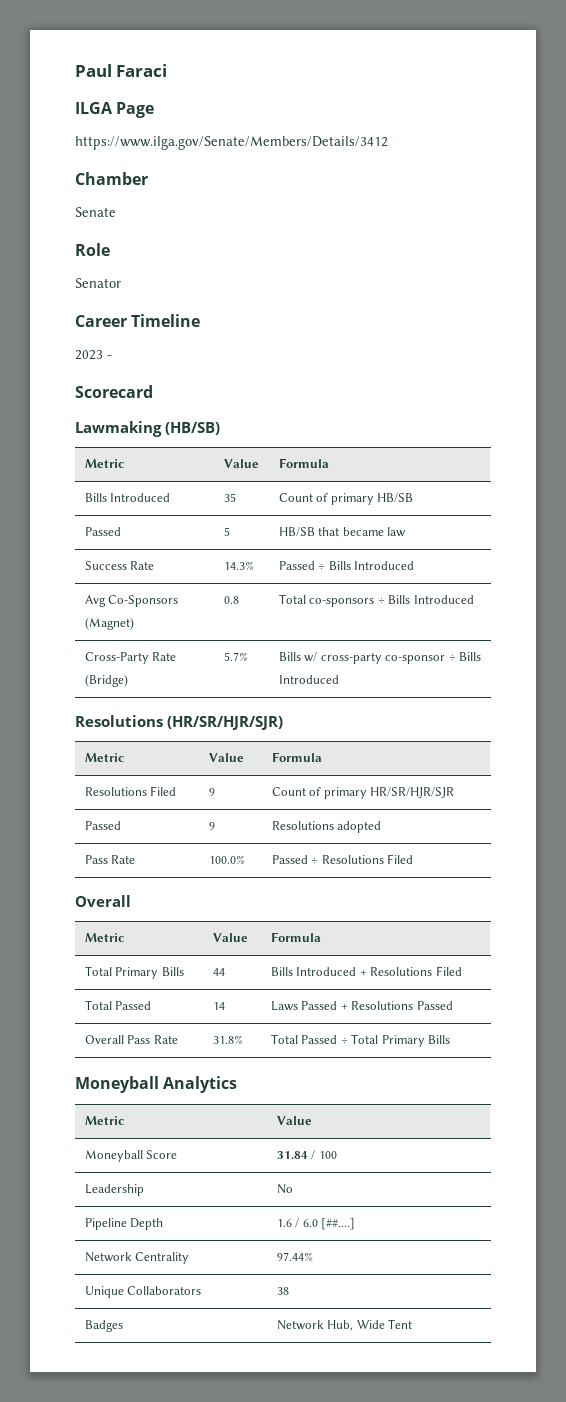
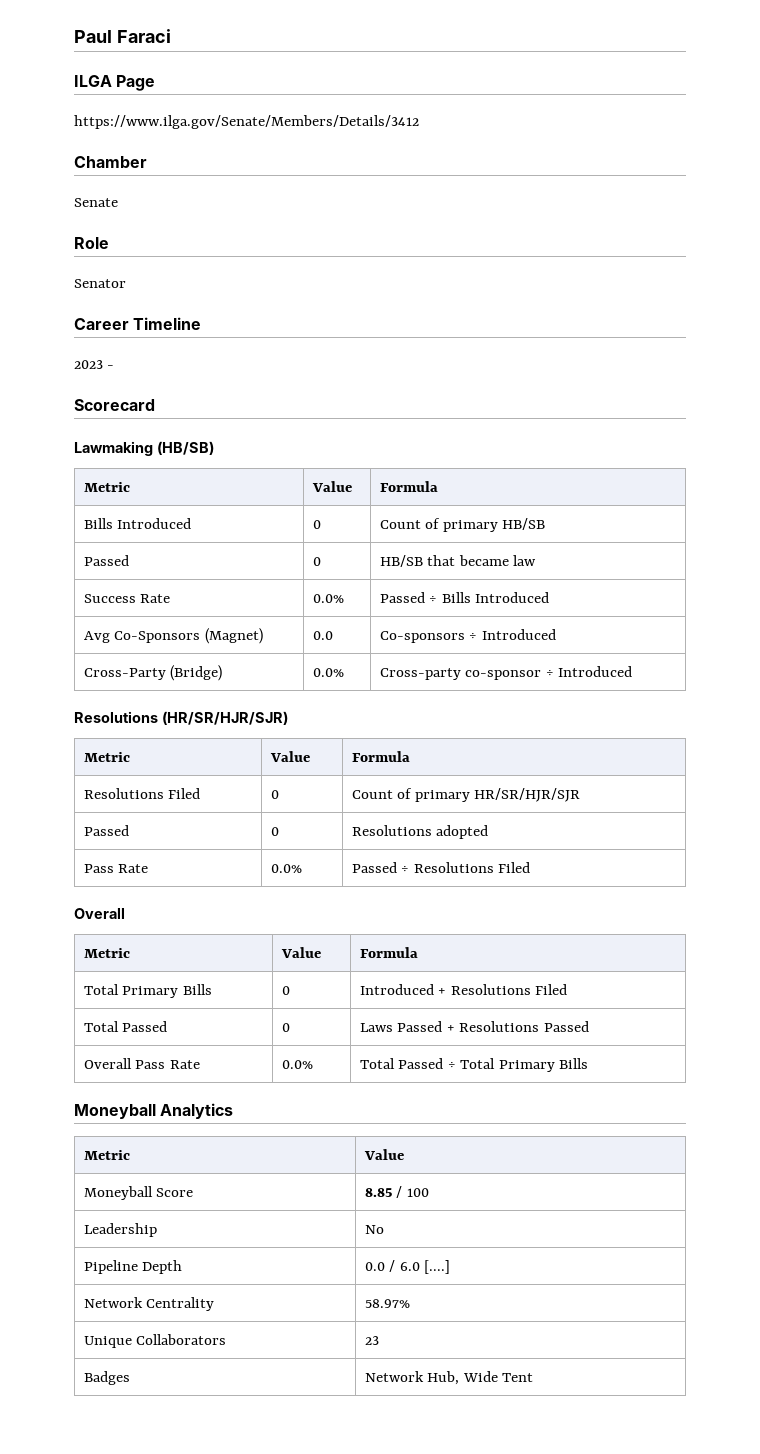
[223,493,236,502] 35 -> [312,520,321,529] 0
[223,527,230,536] 5 -> [312,557,321,566] 0
[223,561,254,570] 14.3% -> [312,594,344,603] 0.0%
[223,596,239,604] [278,594,411,607] 0.8 | Total co-sponsors ÷ Bills -> [312,631,333,640] [379,631,478,643] 0.0 | Co-sponsors ÷
[152,652,177,661] Rate -> (166, 674) none
[223,652,248,661] [278,652,382,664] 5.7% | Bills w/ cross-party -> [312,668,344,677] [379,668,461,680] 0.0% | Cross-party
[459,652,482,661] Bills -> (554, 673) none
[208,788,215,796] 9 -> [270,790,279,799] 0
[208,822,215,830] 9 -> [270,827,279,836] 0
[208,855,245,864] 100.0% -> [270,864,302,873] 0.0%
[212,968,225,976] [270,967,293,976] 44 | Bills -> [281,986,290,995] 0 |
[212,1002,225,1010] 14 -> [281,1023,290,1032] 0
[212,1035,243,1044] 31.8% -> [281,1060,313,1069] 0.0%
[276,1151,308,1159] 31.84 -> [364,1188,392,1197] 8.85
[276,1219,292,1227] 1.6 -> [364,1262,385,1271] 0.0
[321,1218,356,1230] [##....] -> [424,1260,451,1274] [....]
[276,1252,313,1261] 97.44% -> [364,1299,410,1308] 58.97%
[276,1287,289,1295] 38 -> [364,1336,379,1345] 23

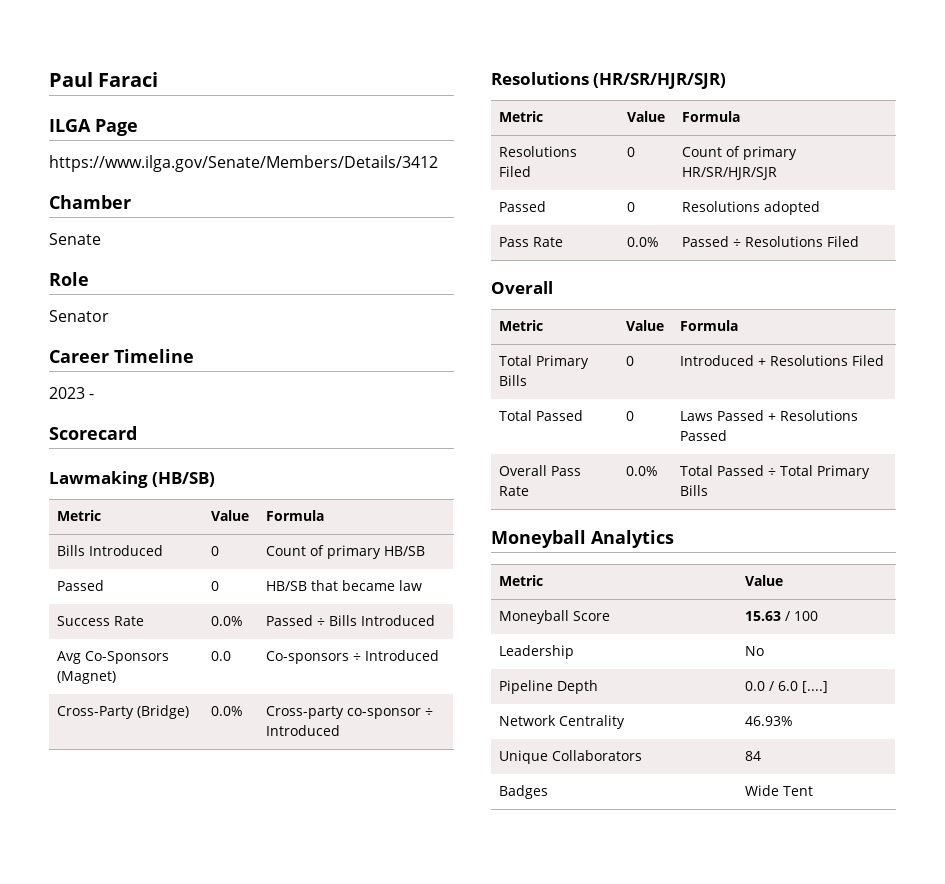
[364,1188,392,1197] 8.85 -> [744,611,781,621] 15.63
[364,1299,410,1308] 58.97% -> [744,716,793,726] 46.93%
[364,1336,379,1345] 23 -> [744,751,761,761] 84
[364,1371,460,1385] Network Hub, -> (548, 792) none

